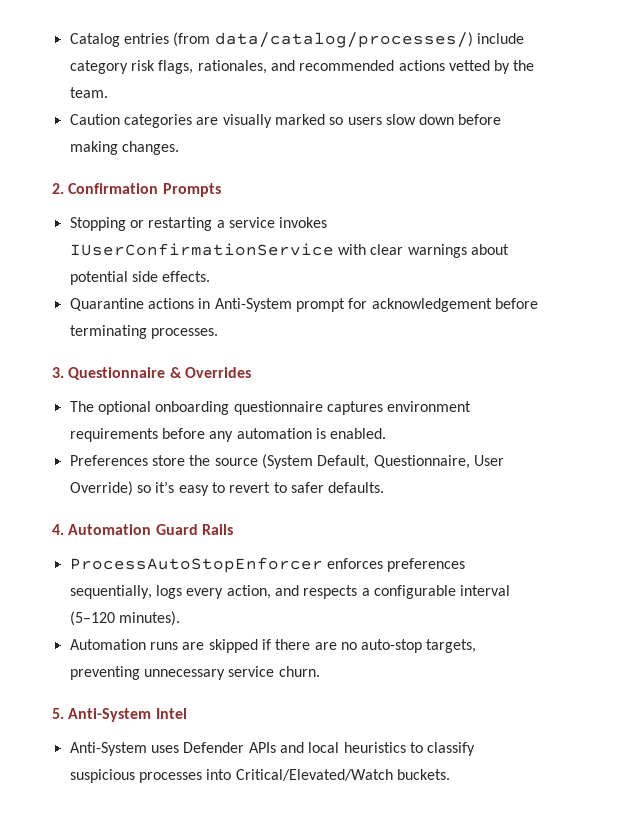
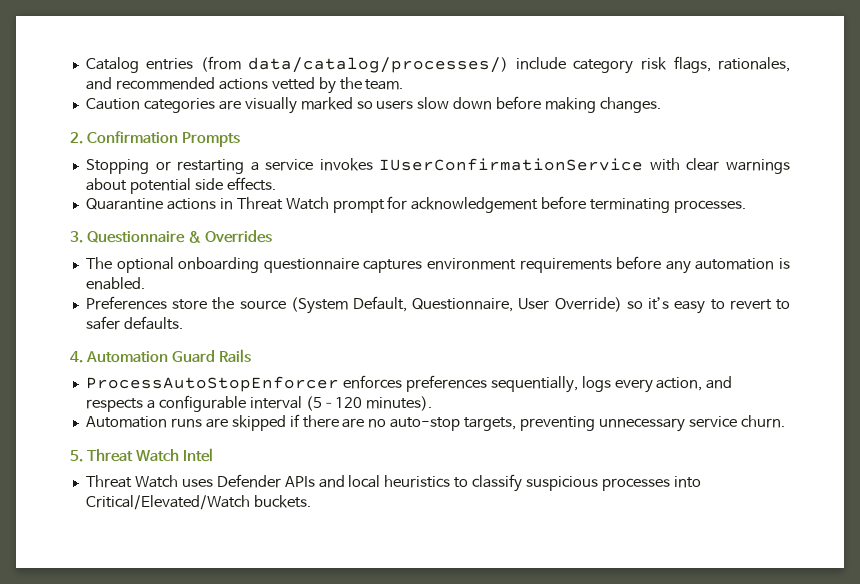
[214,298,292,312] Anti-System -> [236,197,329,210] Threat Watch
[68,708,152,722] Anti-System -> [86,449,179,462] Threat Watch
[69,742,147,756] Anti-System -> [85,475,178,488] Threat Watch

